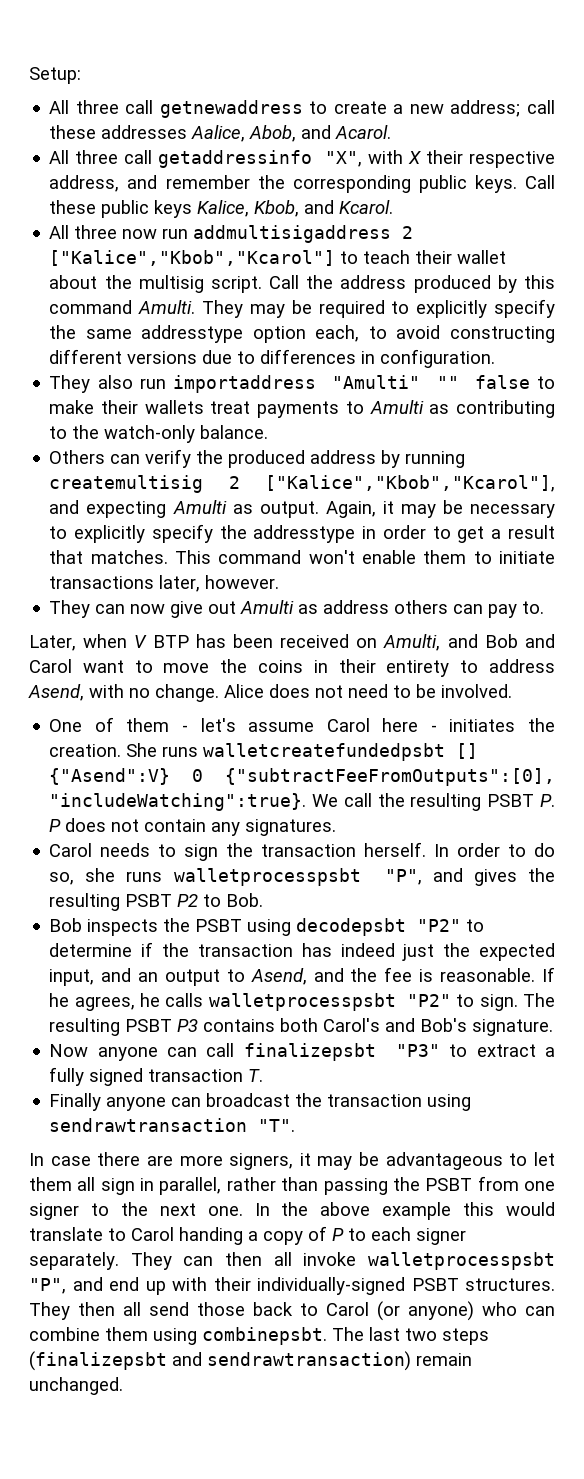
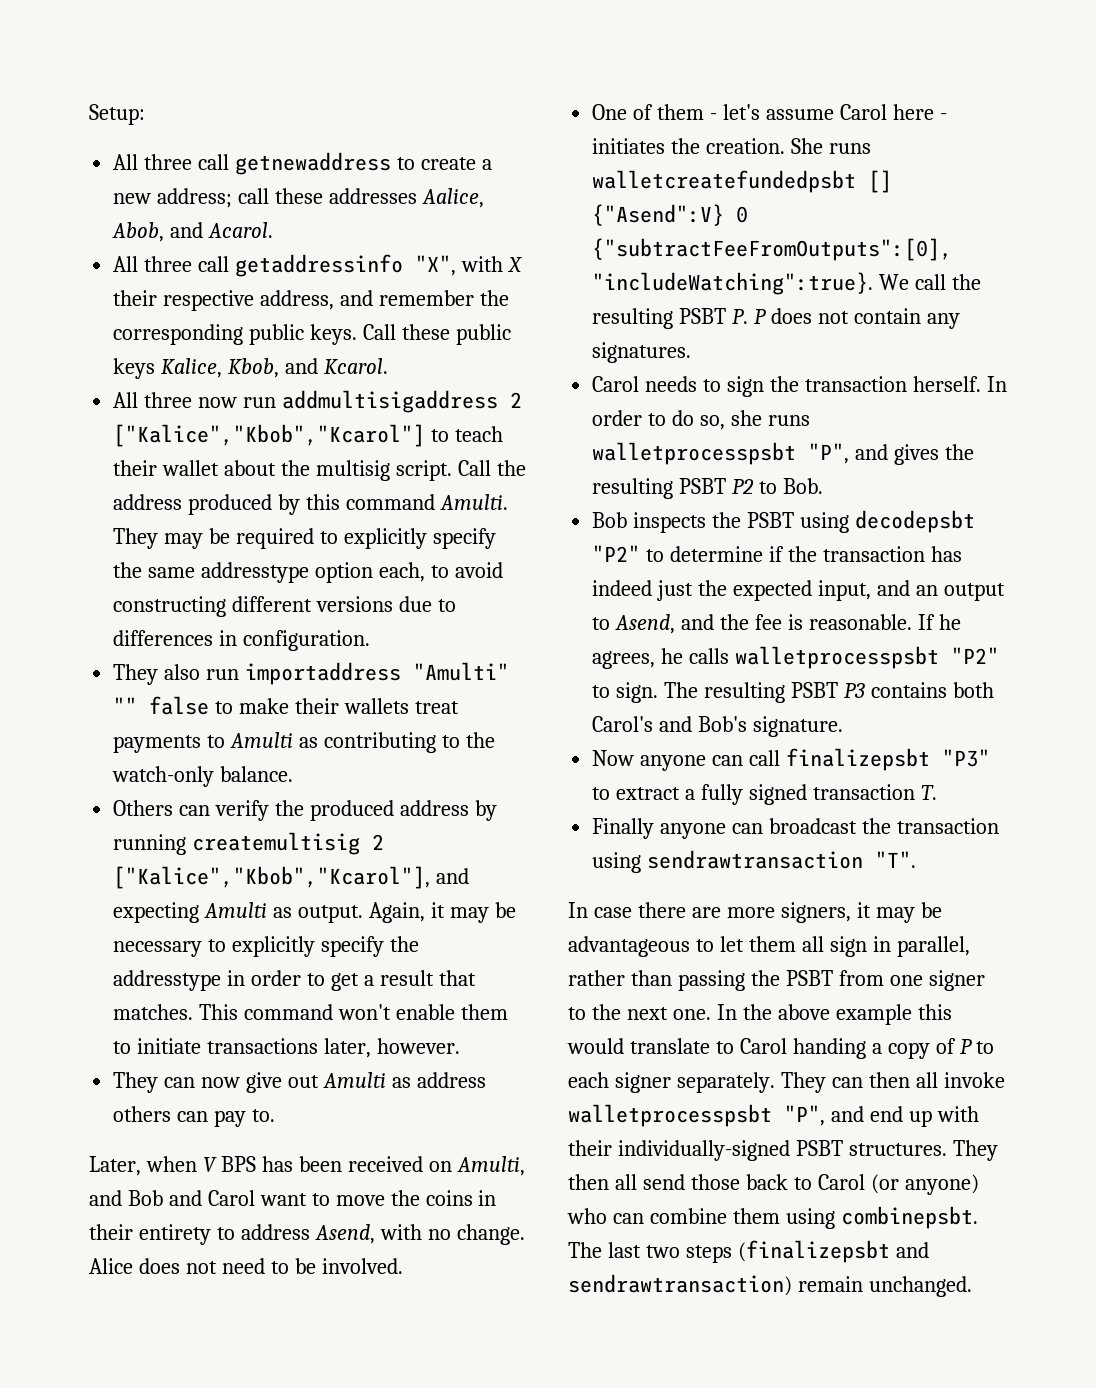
[152,635,189,648] BTP -> [220,1156,256,1172] BPS

